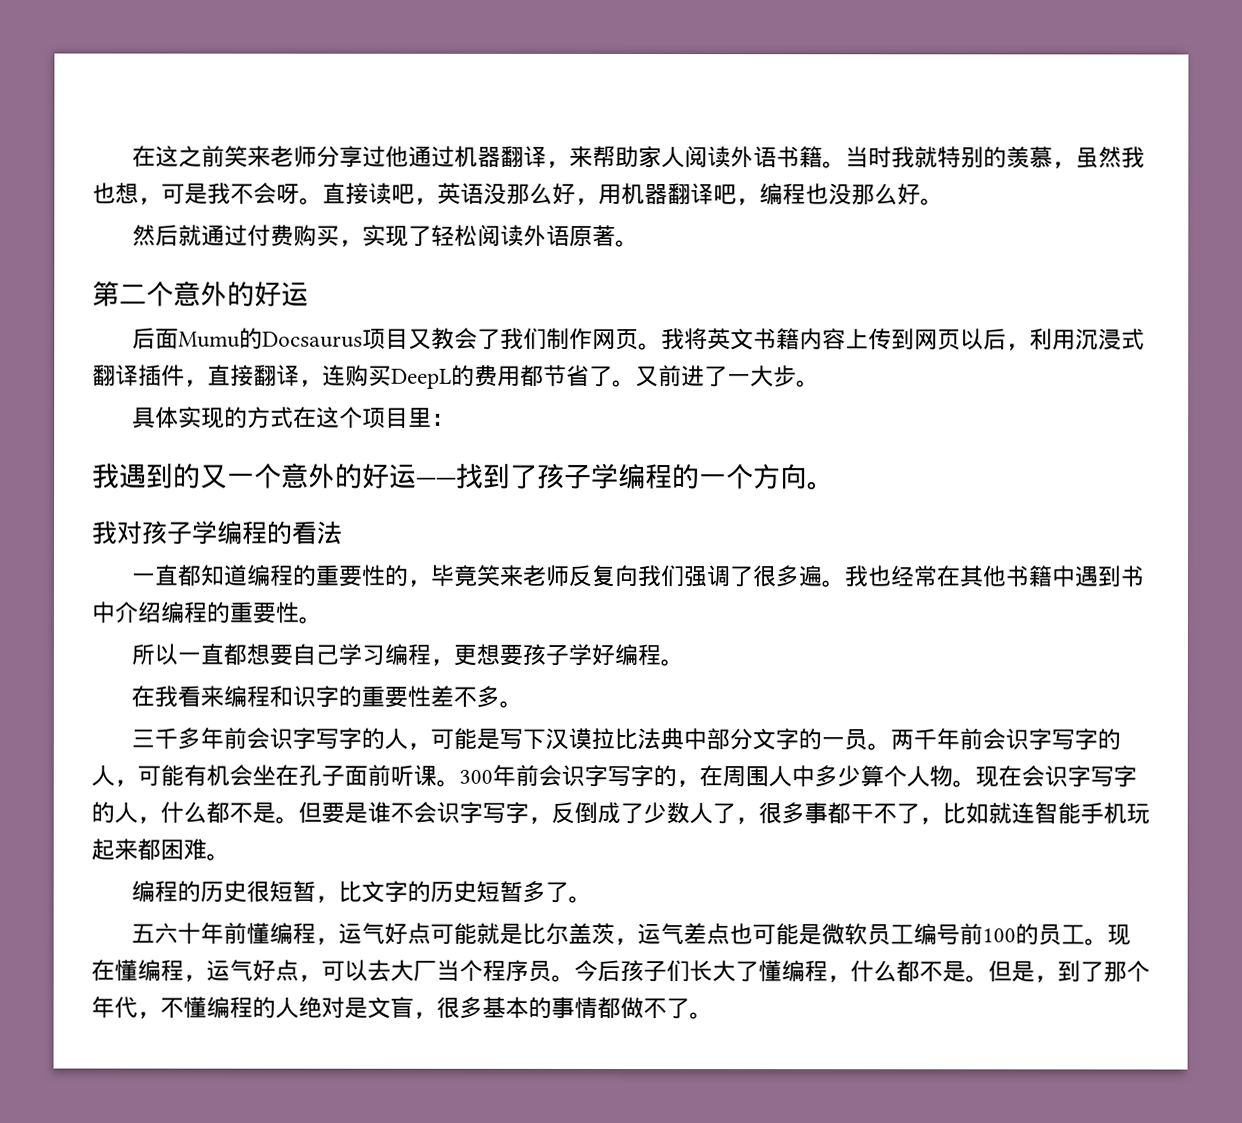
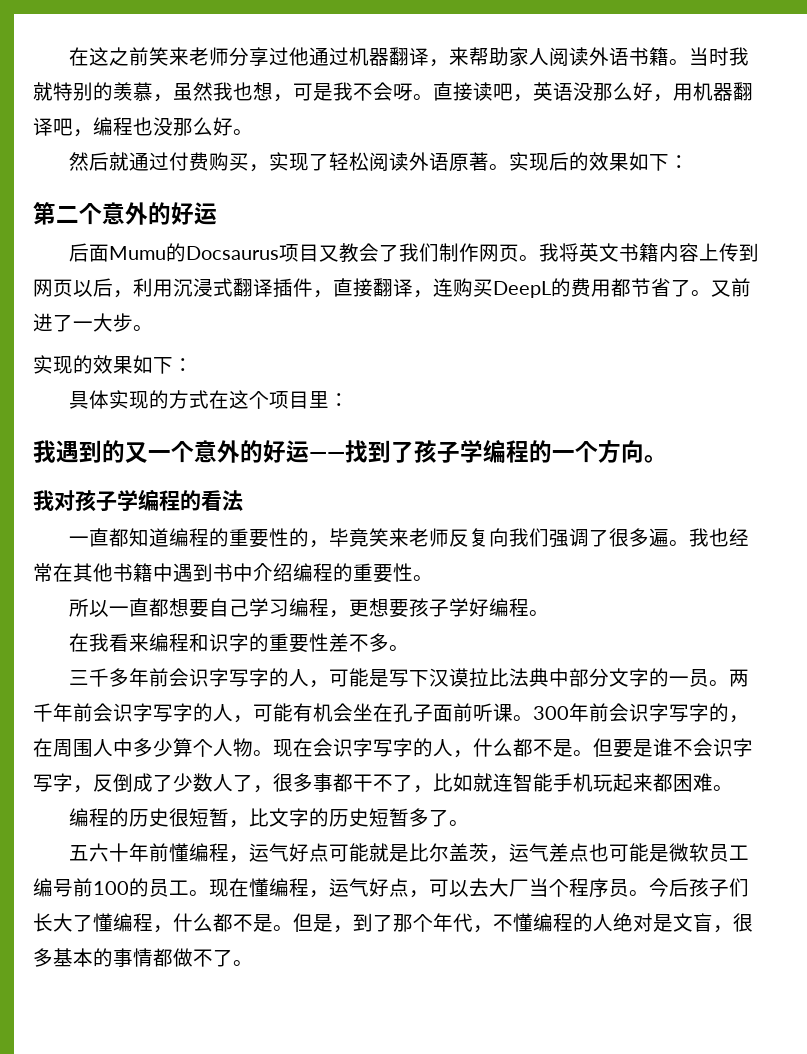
(640, 243) none -> [508,152,689,171] 实现后的效果如下：
(820, 384) none -> [33,355,193,374] // 实现的效果如下：

